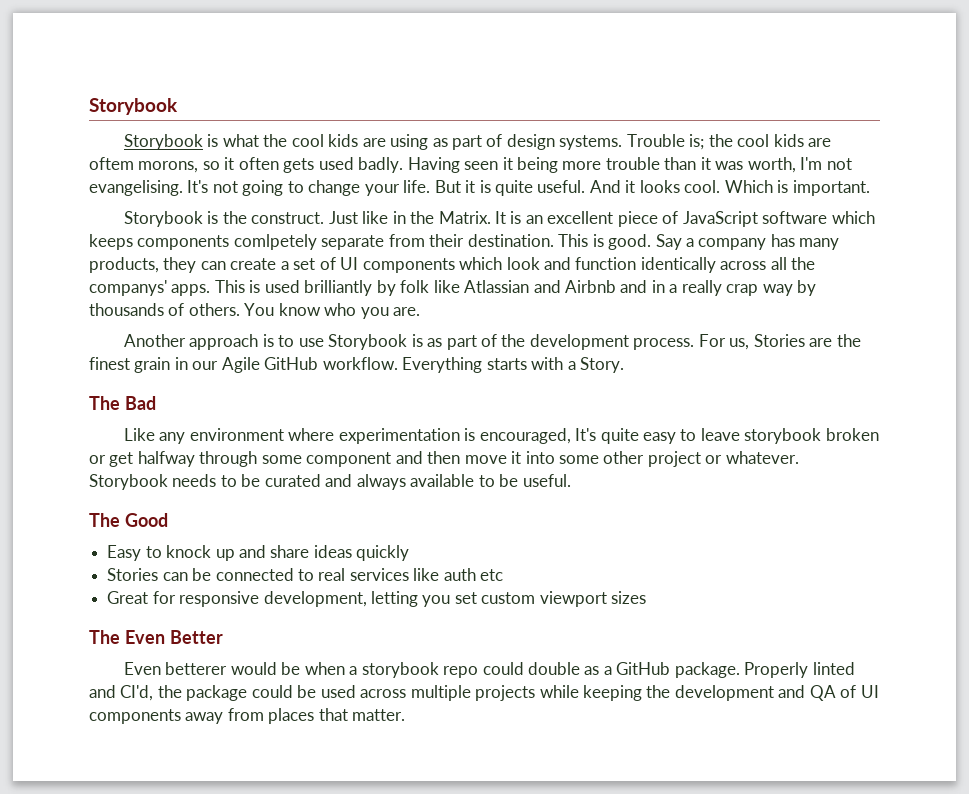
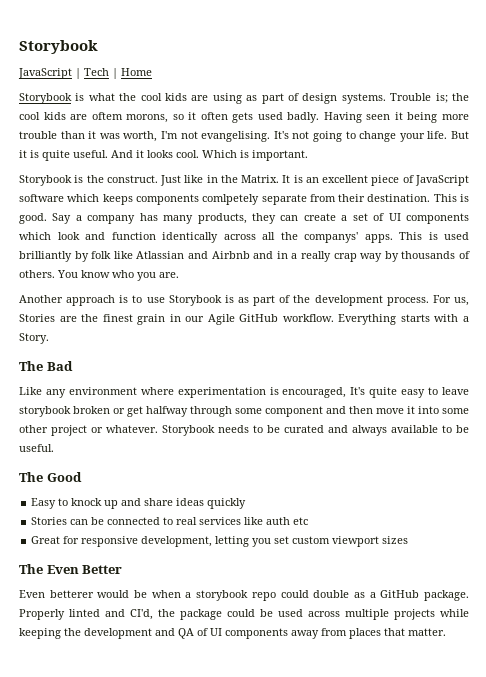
[89,98,178,115] Storybook -> [19,40,98,54] [18,68,152,79] Storybook // JavaScript | Tech | Home

